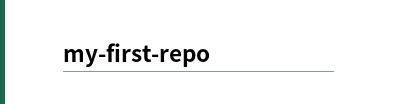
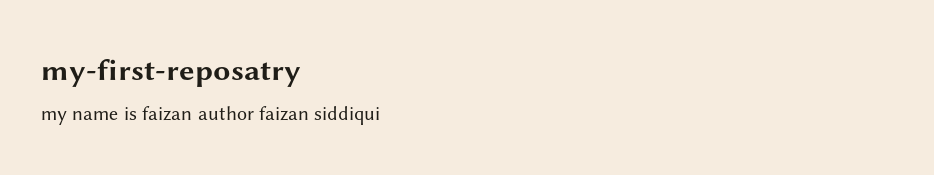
[63,43,210,67] my-first-repo -> [41,59,301,87] [41,106,381,125] my-first-reposatry // my name is faizan author faizan siddiqui

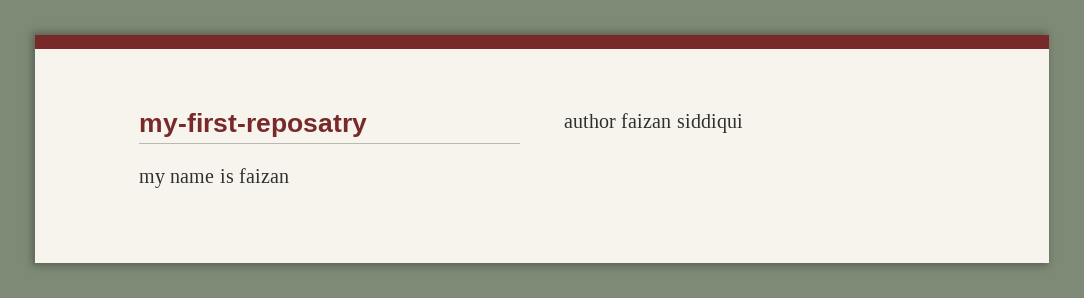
(193, 113) none -> (290, 175) //

